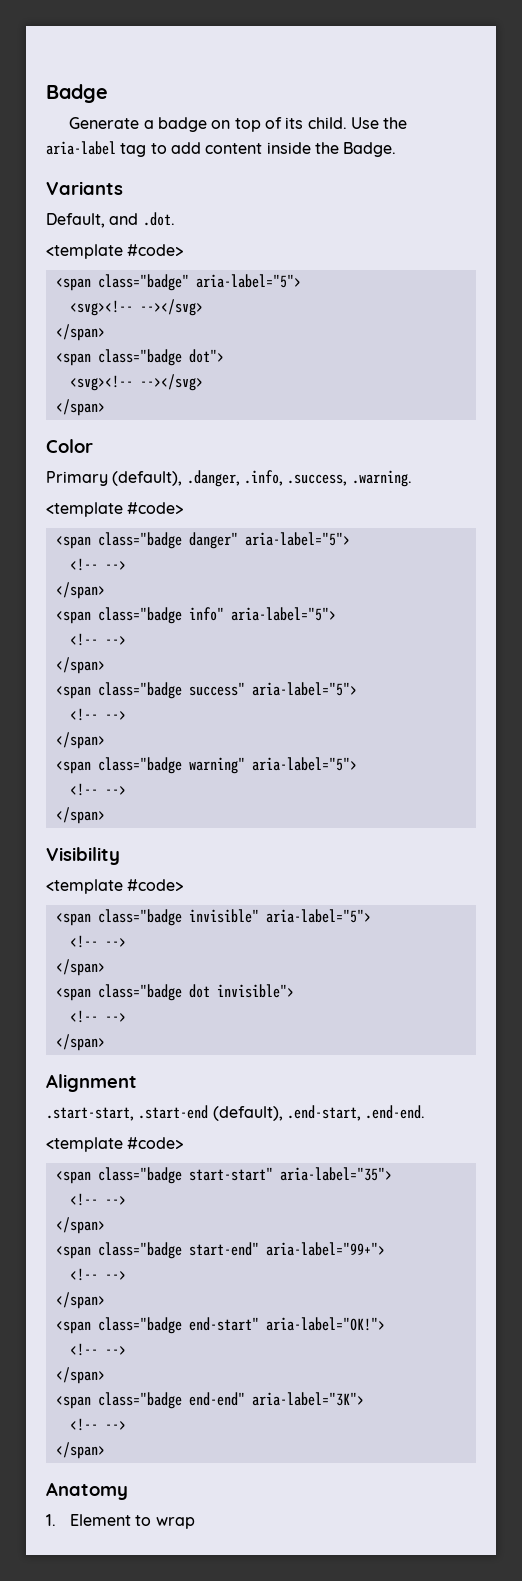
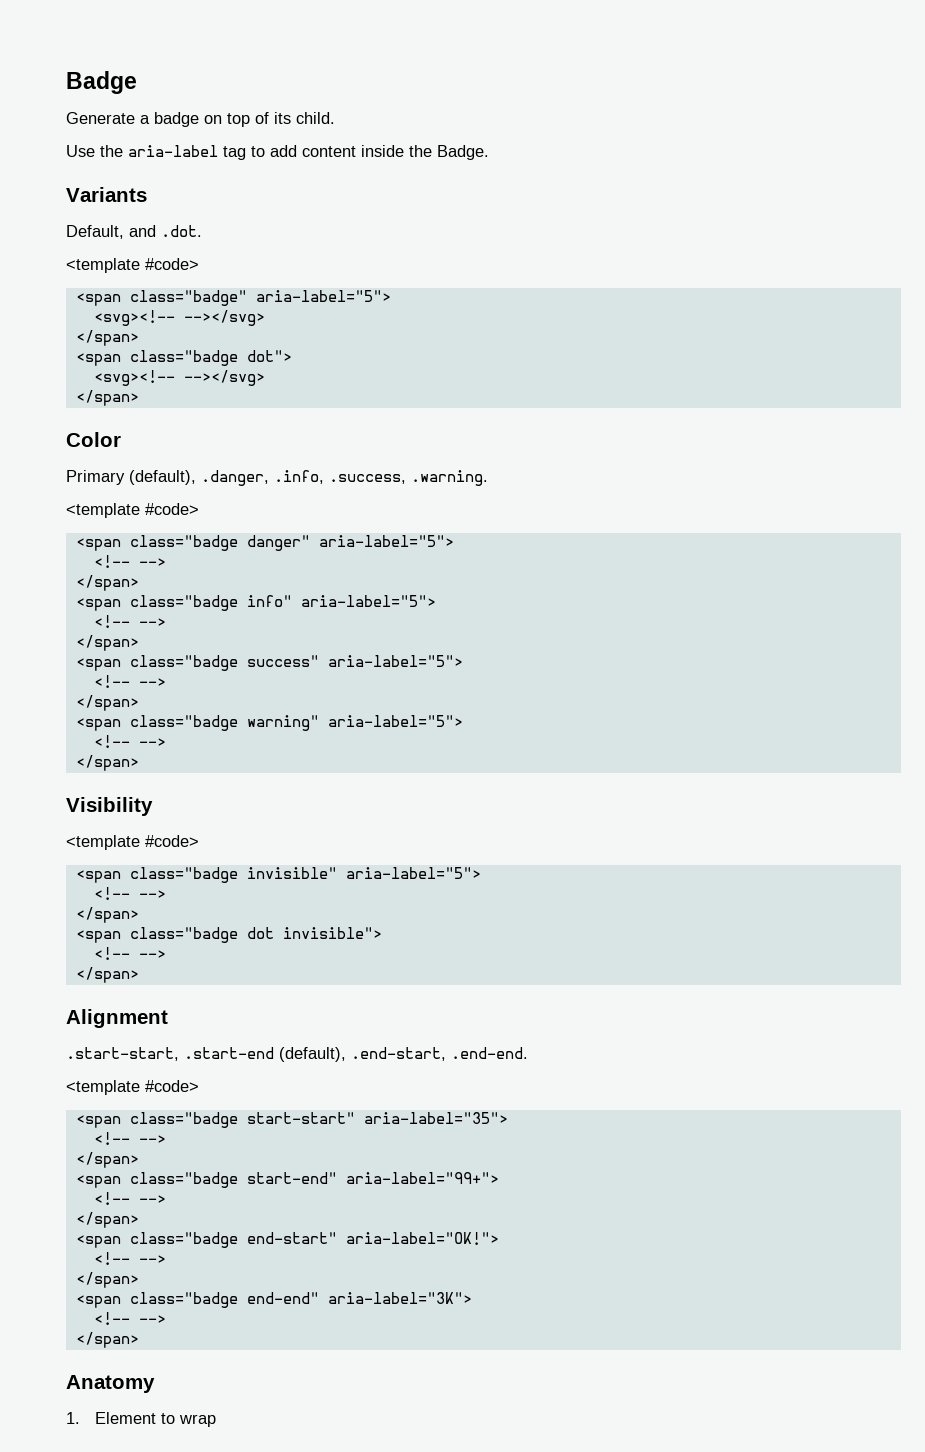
(347, 123) none -> (335, 118) //

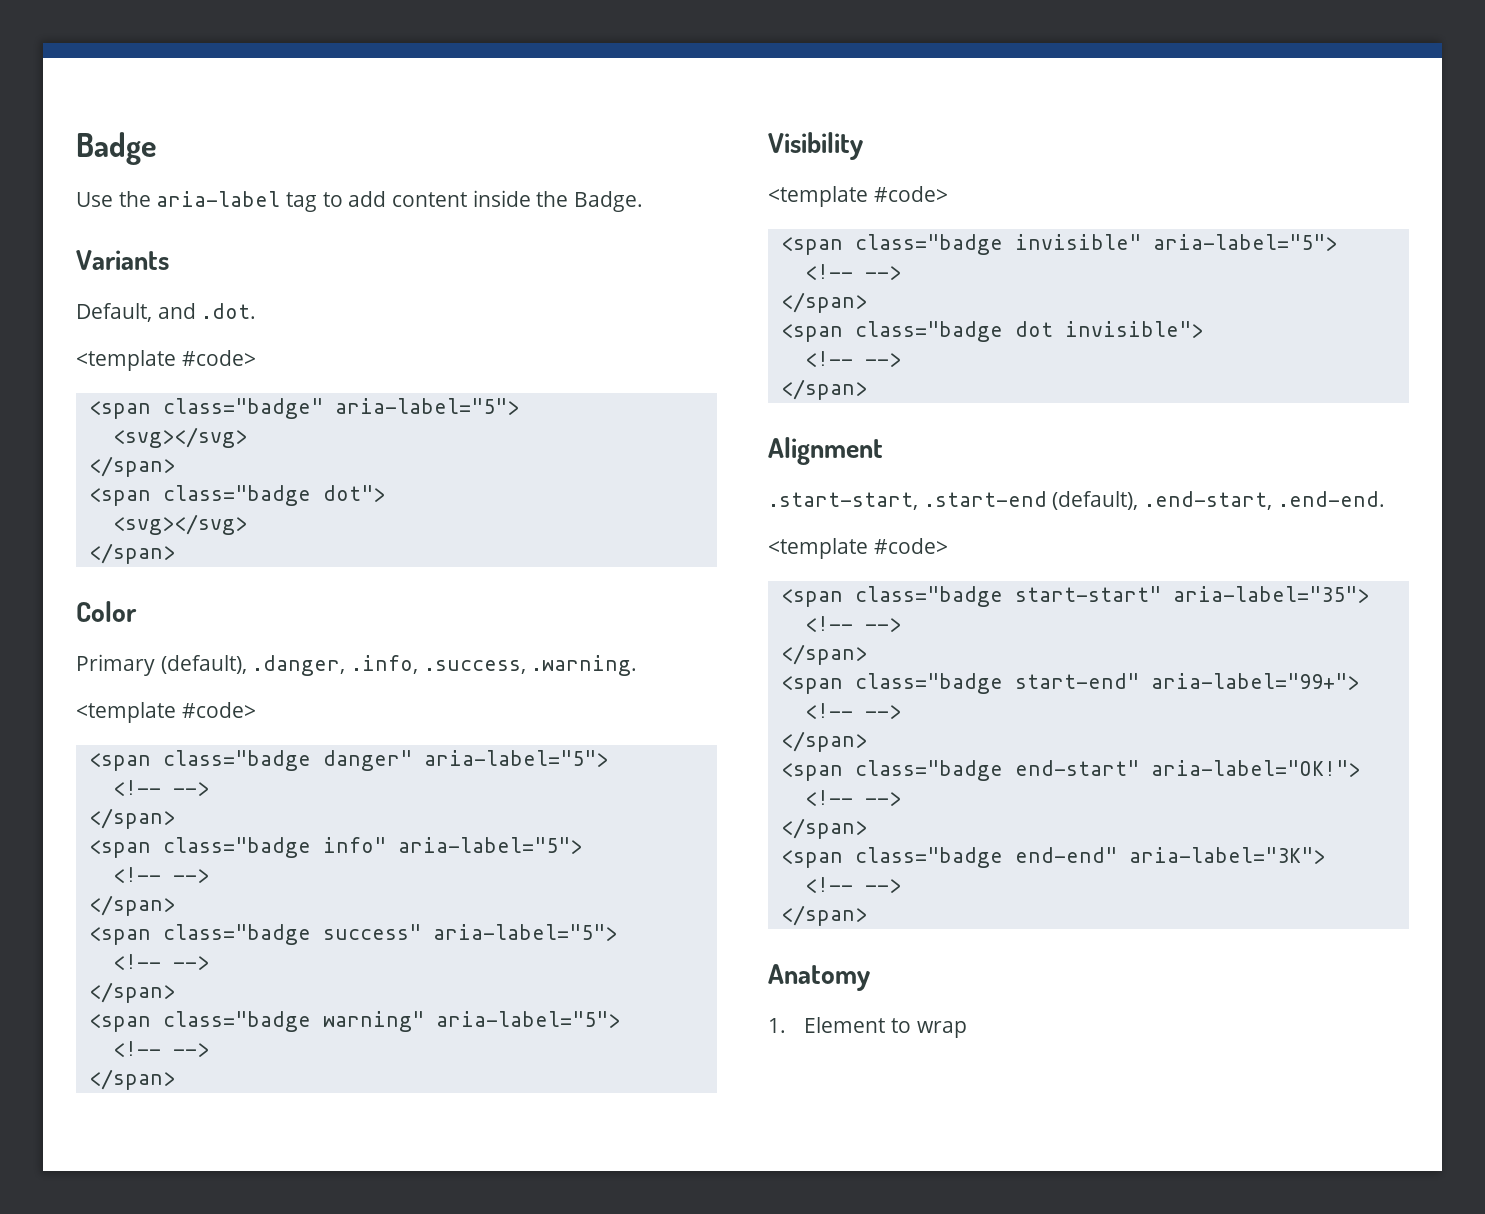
[66,112,335,127] // Generate a badge on top of its child. -> (156, 148) none
[93,310,265,326] <svg><!-- --></svg> -> [112,427,247,448] <svg></svg>
[93,370,265,386] <svg><!-- --></svg> -> [112,514,247,535] <svg></svg>

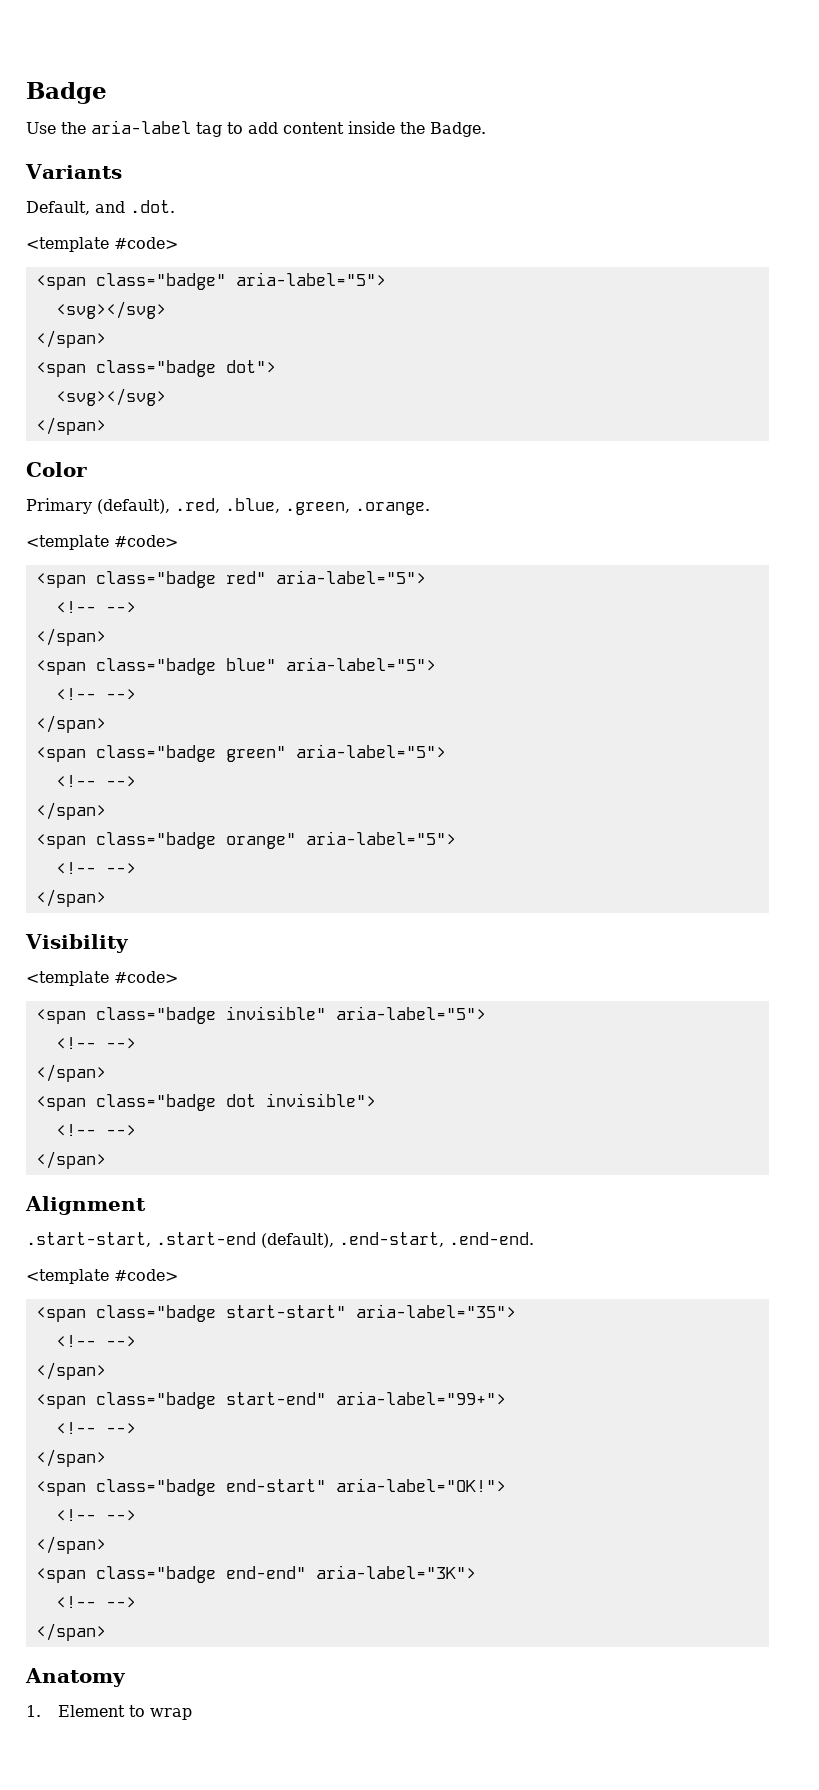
[252,655,638,676] [76,702,256,723] [88,750,608,771] [112,780,209,796] [88,808,175,829] [88,837,582,858] [112,867,209,883] [88,895,175,916] [88,924,617,945] [112,954,209,970] [88,982,175,1003] [88,1011,424,1032] .danger, .info, .success, .warning. // <template #code> // <span class="badge danger" aria-label="5"> // <!-- --> // </span> // <span class="badge info" aria-label="5"> // <!-- --> // </span> // <span class="badge success" aria-label="5"> // <!-- --> // </span> // <span class="badge warning" -> [175,498,430,515] [26,535,178,550] [35,570,426,588] [55,601,136,613] [35,628,106,646] [35,657,436,675] [55,688,136,700] [35,715,106,733] [35,744,446,762] [55,775,136,787] [35,802,106,820] [35,832,296,849] .red, .blue, .green, .orange. // <template #code> // <span class="badge red" aria-label="5"> // <!-- --> // </span> // <span class="badge blue" aria-label="5"> // <!-- --> // </span> // <span class="badge green" aria-label="5"> // <!-- --> // </span> // <span class="badge orange"

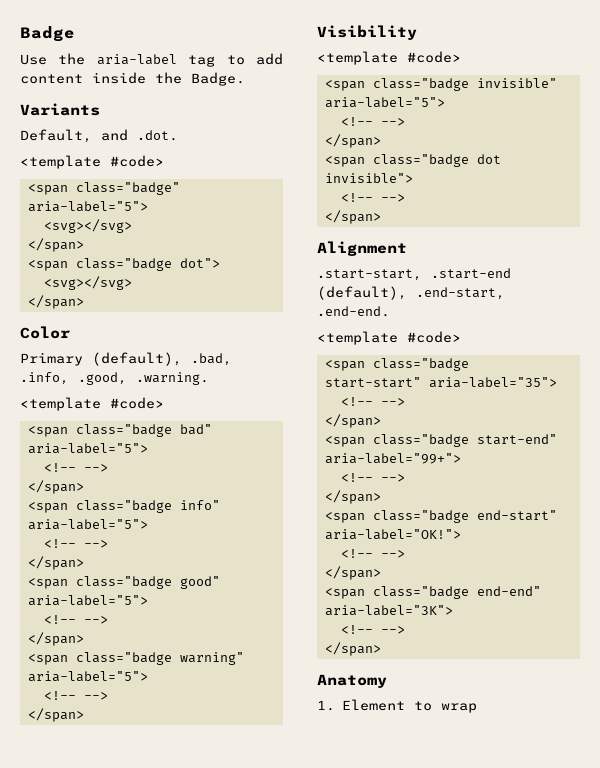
[175,498,430,515] [26,535,178,550] [35,570,426,588] [55,601,136,613] [35,628,106,646] [35,657,436,675] [55,688,136,700] [35,715,106,733] [35,744,446,762] [55,775,136,787] [35,802,106,820] [35,832,296,849] .red, .blue, .green, .orange. // <template #code> // <span class="badge red" aria-label="5"> // <!-- --> // </span> // <span class="badge blue" aria-label="5"> // <!-- --> // </span> // <span class="badge green" aria-label="5"> // <!-- --> // </span> // <span class="badge orange" -> [191,353,232,366] [20,372,209,385] [20,397,164,411] [27,424,212,437] [27,443,148,454] [43,463,108,472] [27,480,84,494] [27,500,220,513] [27,519,148,530] [43,539,108,548] [27,556,84,570] [27,576,220,589] [27,595,148,606] [43,615,108,624] [27,632,84,646] [27,652,244,665] .bad, .info, .good, .warning. // <template #code> // <span class="badge bad" aria-label="5"> // <!-- --> // </span> // <span class="badge info" aria-label="5"> // <!-- --> // </span> // <span class="badge good" aria-label="5"> // <!-- --> // </span> // <span class="badge warning"

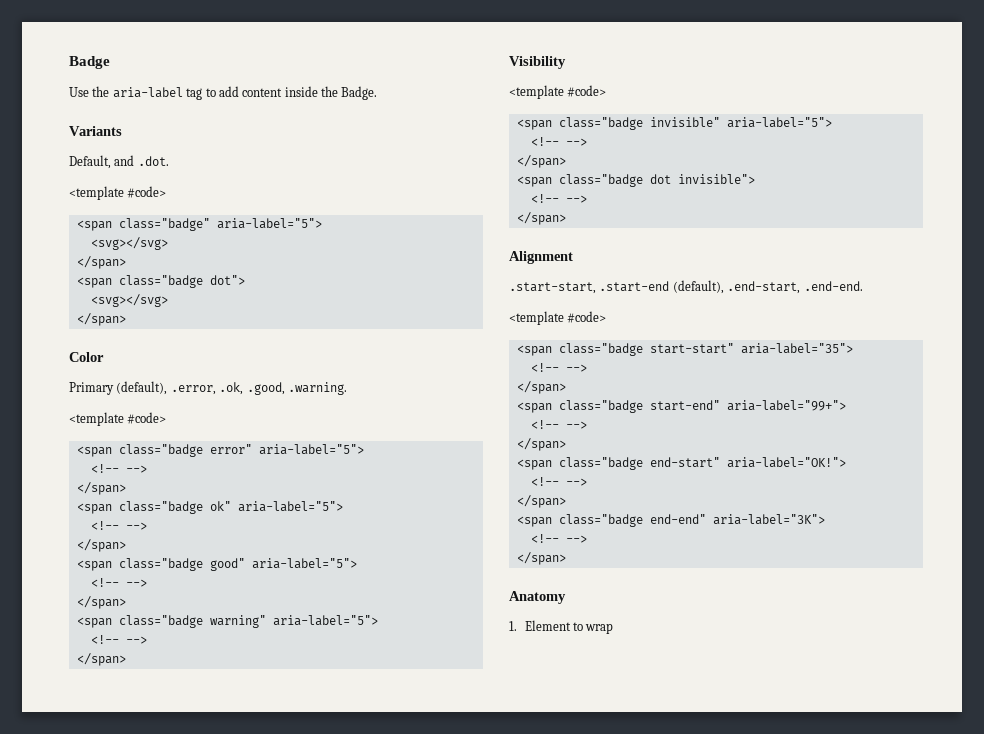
[191,353,232,366] [20,372,69,385] .bad, .info, -> [170,382,244,395] .error, .ok,
[179,424,212,435] [27,443,148,454] [43,463,108,472] [27,480,84,494] [27,500,220,513] bad" aria-label="5"> // <!-- --> // </span> // <span class="badge info" -> [209,444,364,455] [90,464,147,473] [76,482,126,495] [76,501,231,514] error" aria-label="5"> // <!-- --> // </span> // <span class="badge ok"

